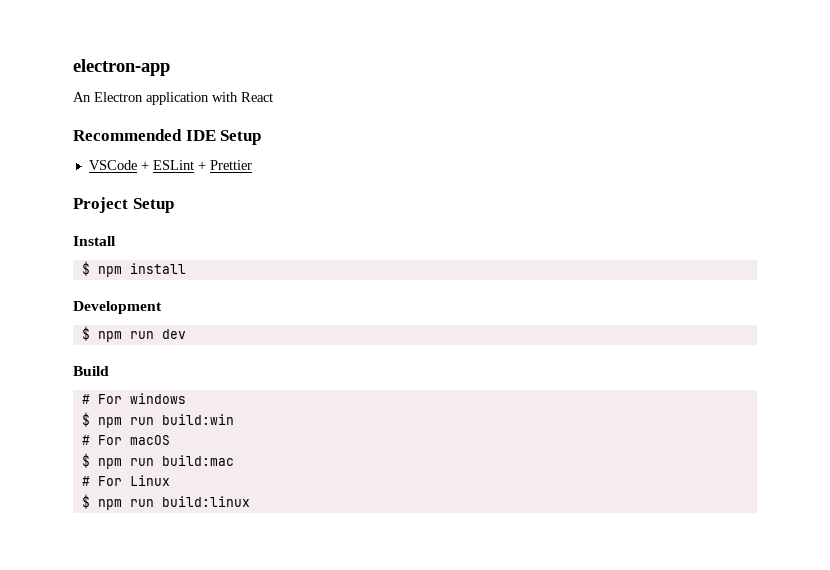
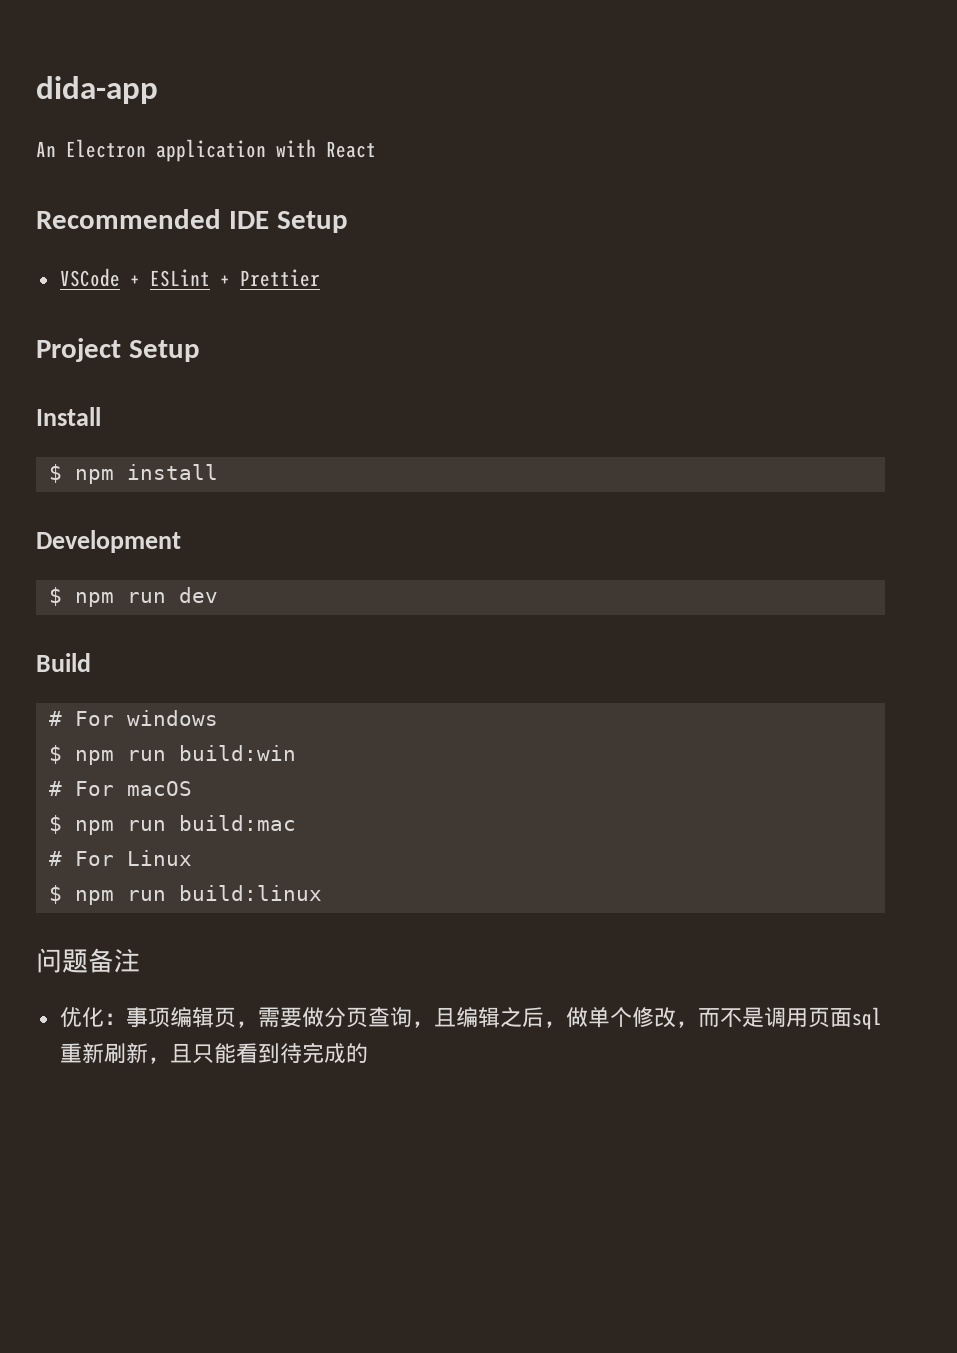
[73,59,170,76] electron-app -> [36,76,158,104] dida-app
(250, 501) none -> [36,948,140,973] [59,1007,882,1030] [59,1042,368,1064] // 问题备注 // 优化：事项编辑页，需要做分页查询，且编辑之后，做单个修改，而不是调用页面sql重新刷新，且只能看到待完成的

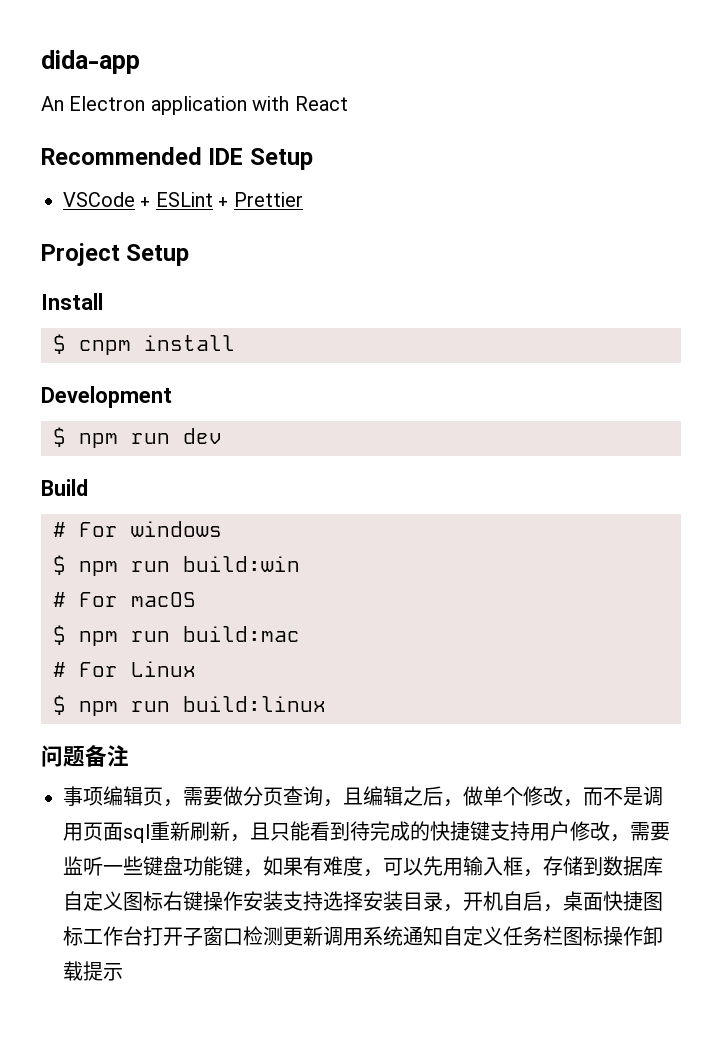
[74,469,114,484] npm -> [79,340,131,355] cnpm
[59,1007,126,1028] 优化： -> (129, 756) none
(368, 1053) none -> [430,821,670,842] [63,856,663,877] [63,891,663,912] [63,926,663,946] [63,961,123,981] 快捷键支持用户修改，需要监听一些键盘功能键，如果有难度，可以先用输入框，存储到数据库自定义图标右键操作安装支持选择安装目录，开机自启，桌面快捷图标工作台打开子窗口检测更新调用系统通知自定义任务栏图标操作卸载提示

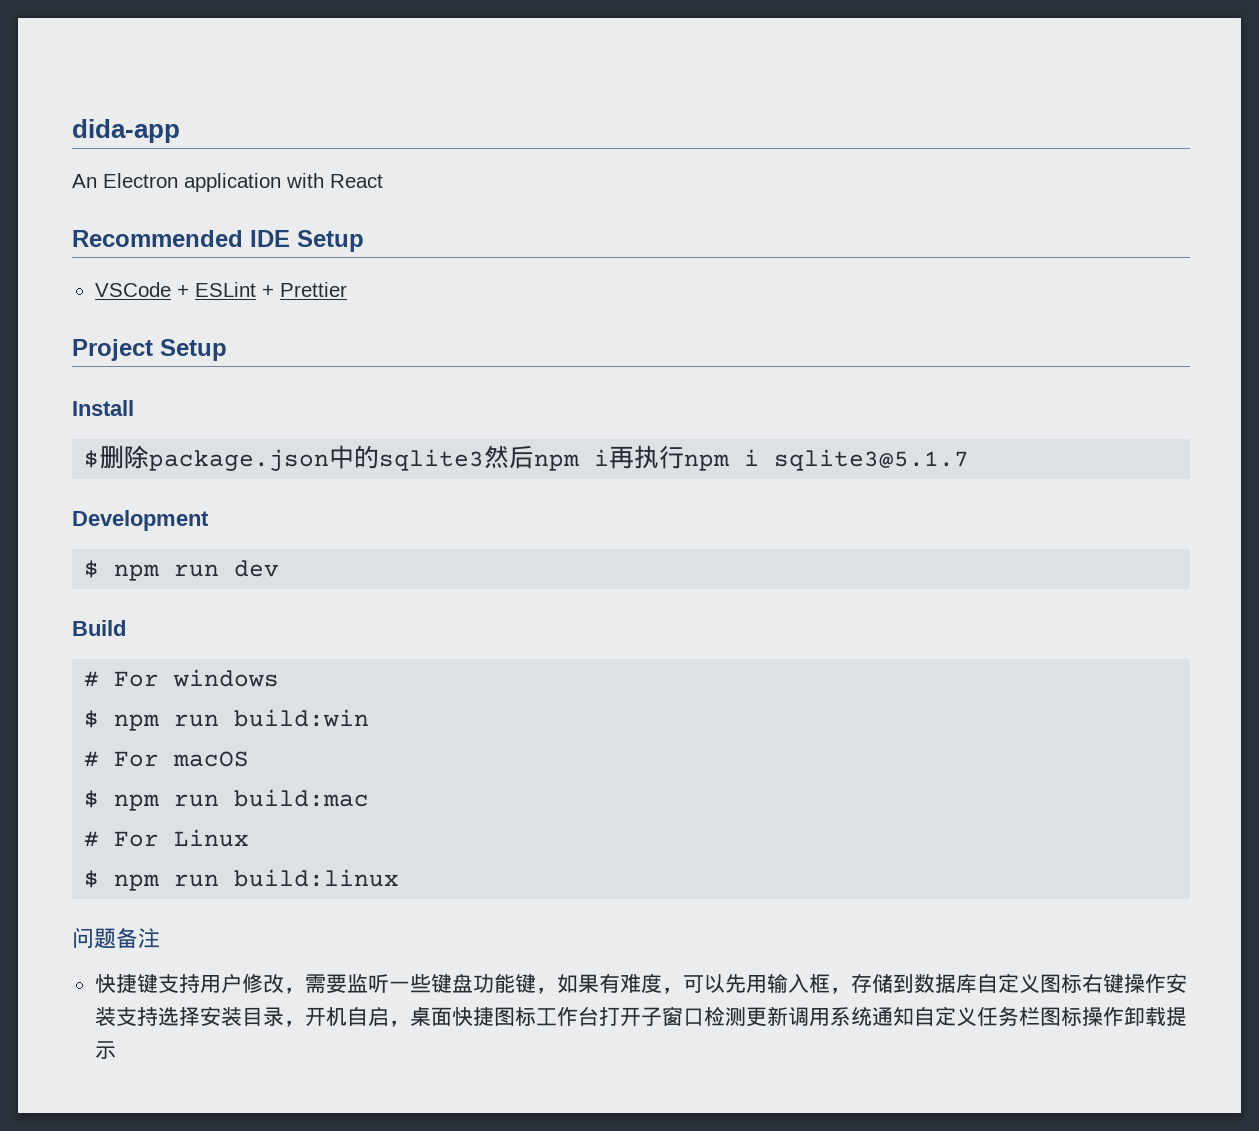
[79,335,235,355] cnpm install -> [99,445,970,471] 删除package.json中的sqlite3然后npm i再执行npm i sqlite3@5.1.7
[63,786,663,807] [63,821,430,843] 事项编辑页，需要做分页查询，且编辑之后，做单个修改，而不是调用页面sql重新刷新，且只能看到待完成的 -> (160, 938) none

